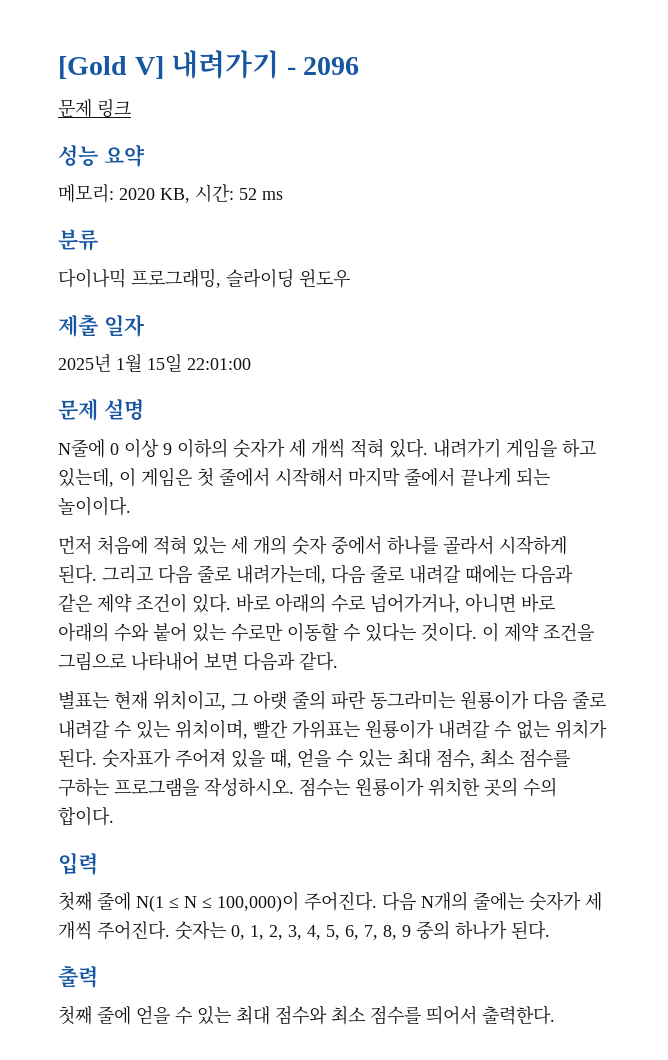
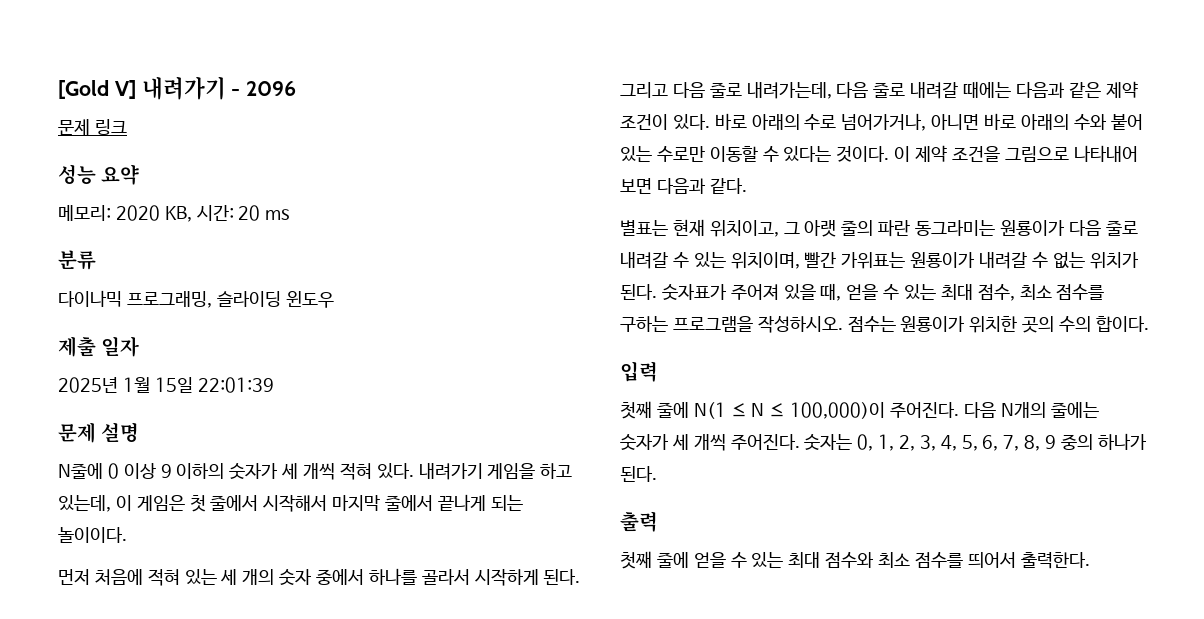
[239,188,257,200] 52 -> [238,205,261,221] 20
[187,358,251,370] 22:01:00 -> [197,377,274,393] 22:01:39

